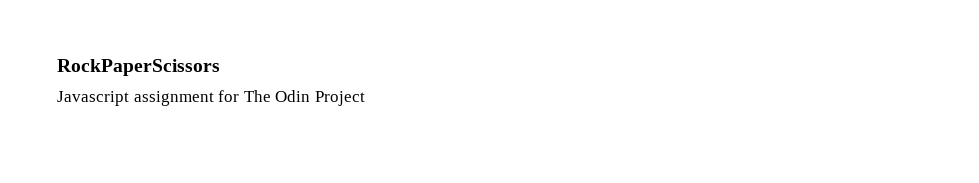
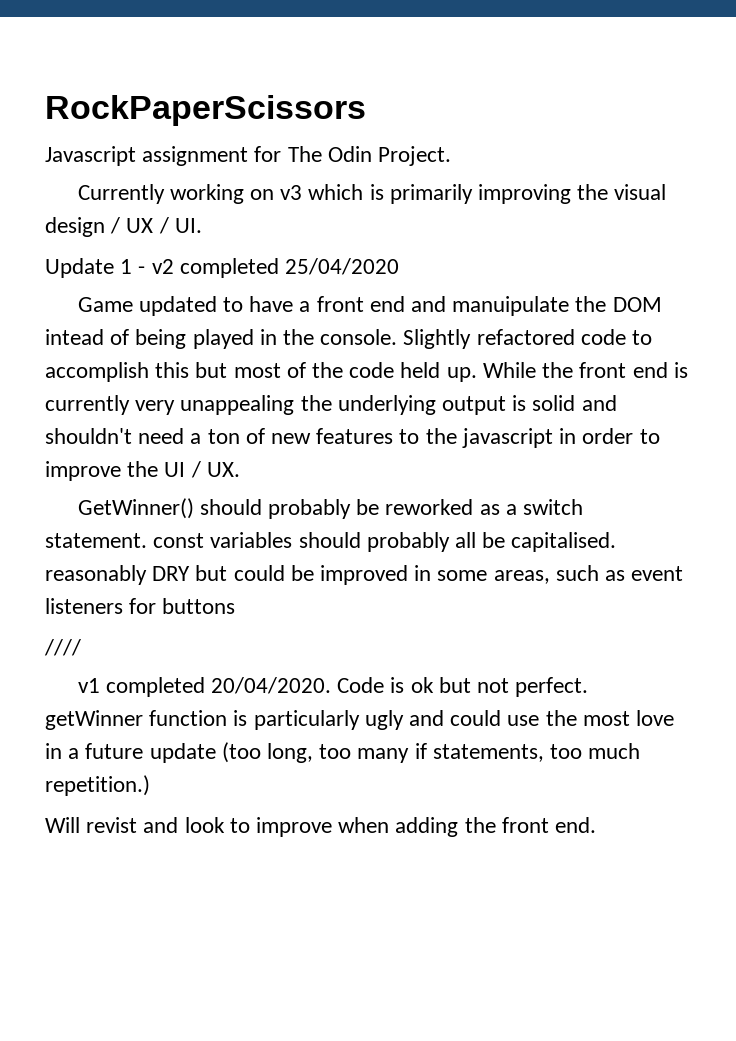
[314,91,365,106] Project -> [378,146,452,166] [77,184,667,204] [45,217,202,237] [45,258,400,278] [77,296,662,316] [45,329,653,349] [45,362,688,382] [45,395,617,415] [45,428,660,448] [45,461,240,481] [77,498,583,519] [45,532,617,552] [45,565,684,585] [45,598,236,614] [44,639,81,656] [77,677,589,697] [45,710,675,730] [45,742,641,763] [45,775,150,796] [45,817,597,837] Project. // Currently working on v3 which is primarily improving the visual design / UX / UI. // Update 1 - v2 completed 25/04/2020 // Game updated to have a front end and manuipulate the DOM intead of being played in the console. Slightly refactored code to accomplish this but most of the code held up. While the front end is currently very unappealing the underlying output is solid and shouldn't need a ton of new features to the javascript in order to improve the UI / UX. // GetWinner() should probably be reworked as a switch statement. const variables should probably all be capitalised. reasonably DRY but could be improved in some areas, such as event listeners for buttons // //// // v1 completed 20/04/2020. Code is ok but not perfect. getWinner function is particularly ugly and could use the most love in a future update (too long, too many if statements, too much repetition.) // Will revist and look to improve when adding the front end.

